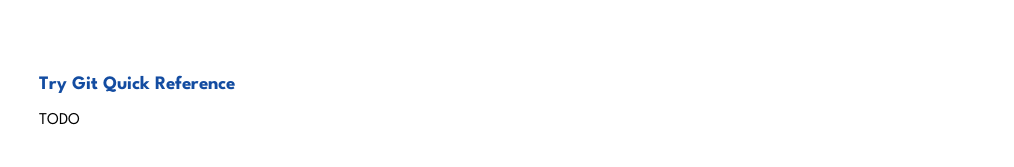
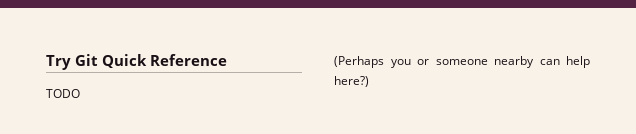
(80, 118) none -> [334,56,590,68] [334,76,369,87] // (Perhaps you or someone nearby can help here?)

